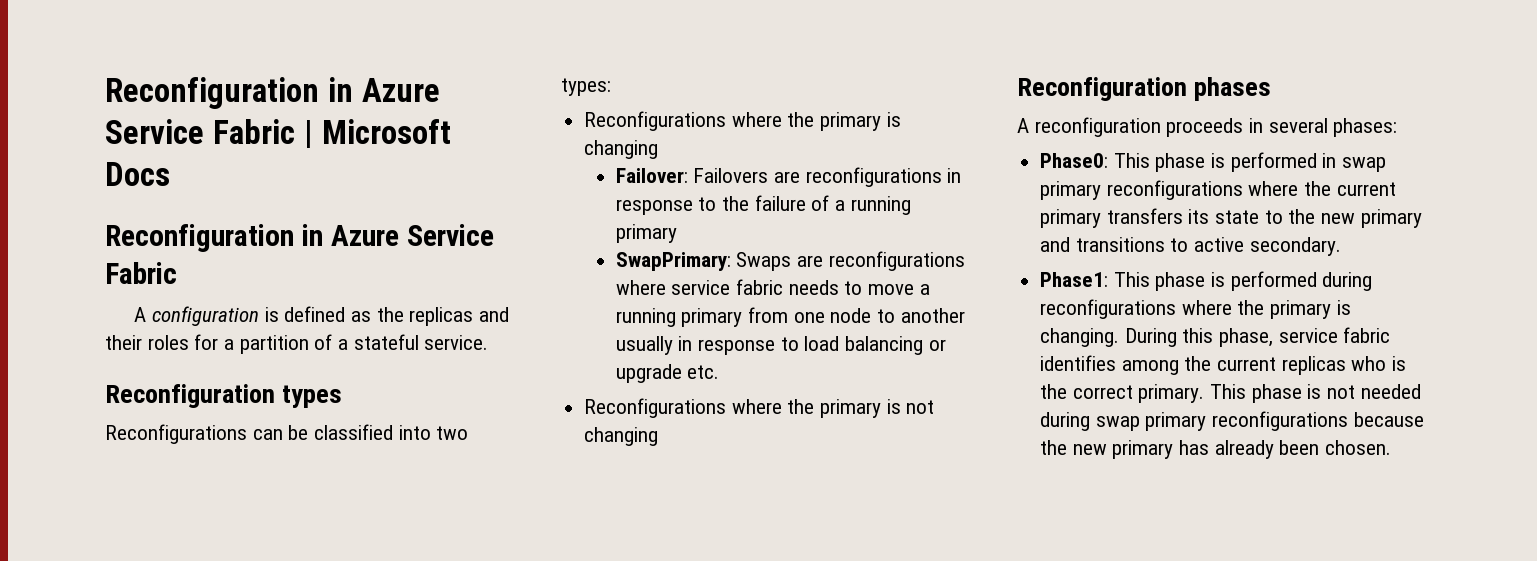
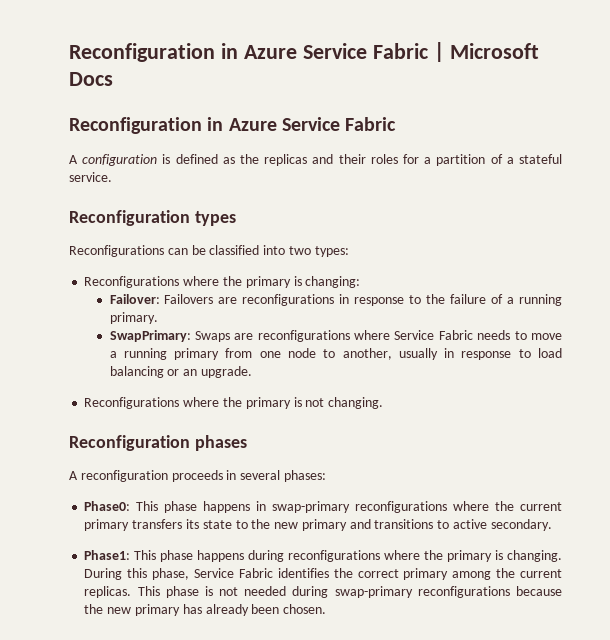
[584,140,659,159] changing -> [305,276,361,288] changing:
[615,224,677,243] primary -> [109,312,158,324] primary.
[671,279,783,295] service fabric -> [394,330,473,340] Service Fabric
[900,308,965,323] another -> [342,348,392,360] another,
[615,364,720,383] upgrade etc. -> [183,366,252,378] an upgrade.
[584,427,659,446] changing -> [328,397,384,409] changing.
[1211,152,1387,172] [1040,181,1102,200] is performed in swap primary -> [203,501,351,513] happens in swap-primary
[1211,271,1317,291] is performed -> [197,550,245,562] happens
[1278,327,1391,343] [1040,355,1407,375] [1040,384,1205,403] service fabric identifies among the current replicas who is the correct primary. -> [194,568,562,580] [84,586,132,598] Service Fabric identifies the correct primary among the current replicas.
[1095,412,1207,431] swap primary -> [334,586,413,598] swap-primary

